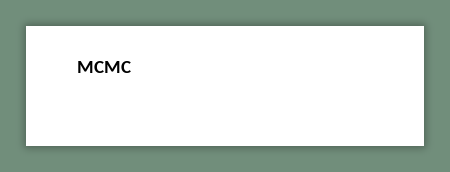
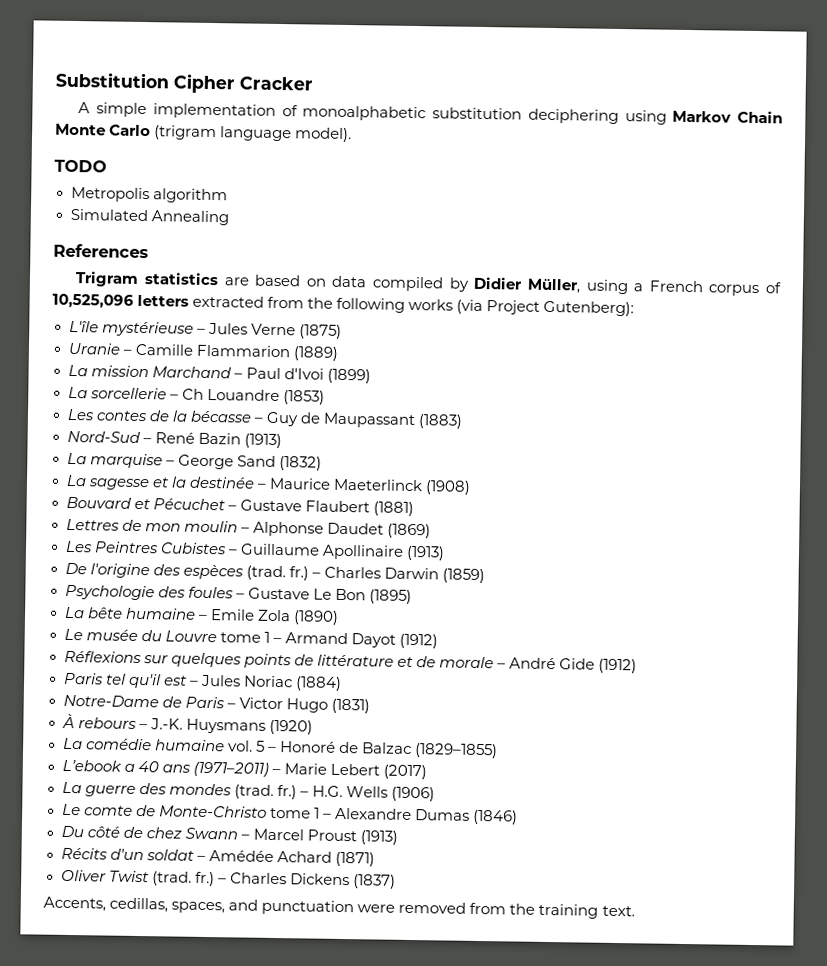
[77,61,131,73] MCMC -> [55,71,313,94] [78,102,783,125] [55,123,353,143] [54,159,107,173] [70,186,228,204] [69,208,229,226] [53,243,149,259] [75,271,782,297] [52,293,635,317] [68,320,342,339] [67,342,338,361] [67,364,371,384] [67,386,325,405] [66,408,463,429] [66,430,282,449] [66,452,322,471] [65,474,471,495] [65,496,414,517] [65,518,431,539] [64,540,445,561] [64,562,485,584] [64,584,412,604] [63,606,339,625] [63,628,438,649] [63,650,638,674] [63,672,342,691] [62,694,370,714] [61,713,313,735] [62,737,498,759] [61,759,427,780] [61,781,435,802] [61,803,518,825] [60,825,398,845] [60,847,375,867] [60,869,396,889] [43,896,635,919] Substitution Cipher Cracker // A simple implementation of monoalphabetic substitution deciphering using Markov Chain Monte Carlo (trigram language model). // TODO // Metropolis algorithm // Simulated Annealing // References // Trigram statistics are based on data compiled by Didier Müller, using a French corpus of 10,525,096 letters extracted from the following works (via Project Gutenberg): // L'île mystérieuse – Jules Verne (1875) // Uranie – Camille Flammarion (1889) // La mission Marchand – Paul d'Ivoi (1899) // La sorcellerie – Ch Louandre (1853) // Les contes de la bécasse – Guy de Maupassant (1883) // Nord-Sud – René Bazin (1913) // La marquise – George Sand (1832) // La sagesse et la destinée – Maurice Maeterlinck (1908) // Bouvard et Pécuchet – Gustave Flaubert (1881) // Lettres de mon moulin – Alphonse Daudet (1869) // Les Peintres Cubistes – Guillaume Apollinaire (1913) // De l'origine des espèces (trad. fr.) – Charles Darwin (1859) // Psychologie des foules – Gustave Le Bon (1895) // La bête humaine – Emile Zola (1890) // Le musée du Louvre tome 1 – Armand Dayot (1912) // Réflexions sur quelques points de littérature et de morale – André Gide (1912) // Paris tel qu'il est – Jules Noriac (1884) // Notre-Dame de Paris – Victor Hugo (1831) // À rebours – J.-K. Huysmans (1920) // La comédie humaine vol. 5 – Honoré de Balzac (1829–1855) // L’ebook a 40 ans (1971–2011) – Marie Lebert (2017) // La guerre des mondes (trad. fr.) – H.G. Wells (1906) // Le comte de Monte-Christo tome 1 – Alexandre Dumas (1846) // Du côté de chez Swann – Marcel Proust (1913) // Récits d'un soldat – Amédée Achard (1871) // Oliver Twist (trad. fr.) – Charles Dickens (1837) // Accents, cedillas, spaces, and punctuation were removed from the training text.

